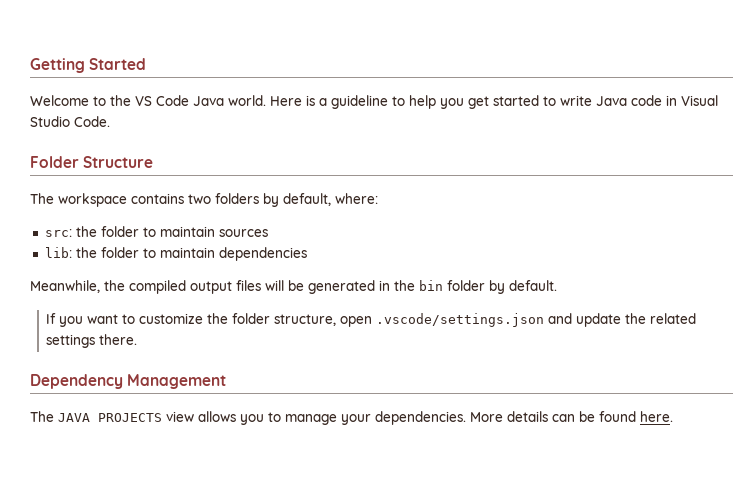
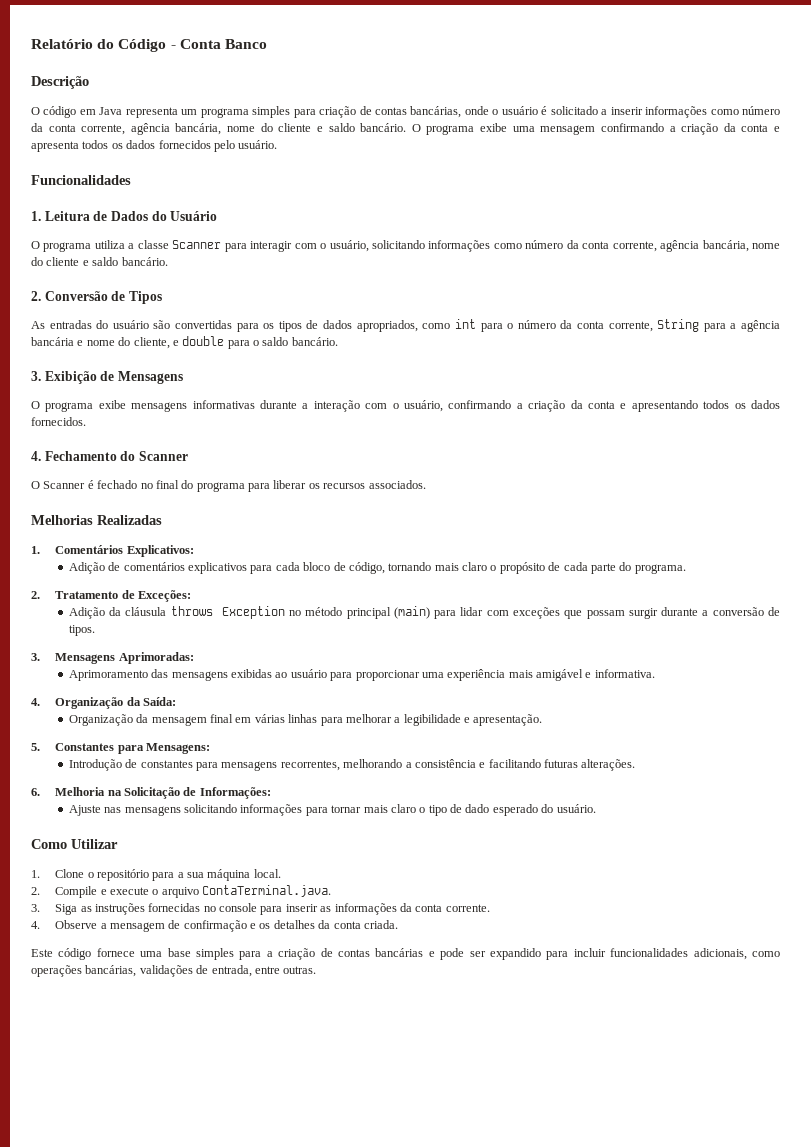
[30,58,147,73] [30,95,718,109] [30,116,110,127] [30,156,154,168] [30,193,378,207] [44,226,268,237] [44,247,307,261] [30,280,557,294] [46,313,697,327] [46,334,138,348] [30,374,227,389] [30,411,673,425] Getting Started // Welcome to the VS Code Java world. Here is a guideline to help you get started to write Java code in Visual Studio Code. // Folder Structure // The workspace contains two folders by default, where: // src: the folder to maintain sources // lib: the folder to maintain dependencies // Meanwhile, the compiled output files will be generated in the bin folder by default. // If you want to customize the folder structure, open .vscode/settings.json and update the related settings there. // Dependency Management // The JAVA PROJECTS view allows you to manage your dependencies. More details can be found here. -> [31,39,267,52] [31,76,89,89] [31,106,781,118] [31,123,780,135] [31,140,278,152] [31,175,131,185] [31,211,218,221] [31,240,781,252] [31,257,168,266] [31,291,162,304] [31,319,780,332] [31,336,338,349] [31,371,183,384] [31,400,780,412] [31,417,86,426] [31,451,188,461] [31,480,426,492] [31,515,162,525] [31,545,194,557] [68,562,686,574] [31,590,191,602] [68,606,780,619] [68,625,95,636] [31,652,194,664] [68,669,655,681] [31,697,176,709] [68,714,543,726] [31,743,210,754] [68,759,636,771] [31,787,271,799] [68,804,596,816] [31,839,118,849] [31,869,281,881] [31,885,332,898] [31,903,490,915] [31,920,398,932] [31,948,780,960] [31,965,317,977] Relatório do Código - Conta Banco // Descrição // O código em Java representa um programa simples para criação de contas bancárias, onde o usuário é solicitado a inserir informações como número da conta corrente, agência bancária, nome do cliente e saldo bancário. O programa exibe uma mensagem confirmando a criação da conta e apresenta todos os dados fornecidos pelo usuário. // Funcionalidades // 1. Leitura de Dados do Usuário // O programa utiliza a classe Scanner para interagir com o usuário, solicitando informações como número da conta corrente, agência bancária, nome do cliente e saldo bancário. // 2. Conversão de Tipos // As entradas do usuário são convertidas para os tipos de dados apropriados, como int para o número da conta corrente, String para a agência bancária e nome do cliente, e double para o saldo bancário. // 3. Exibição de Mensagens // O programa exibe mensagens informativas durante a interação com o usuário, confirmando a criação da conta e apresentando todos os dados fornecidos. // 4. Fechamento do Scanner // O Scanner é fechado no final do programa para liberar os recursos associados. // Melhorias Realizadas // 1. Comentários Explicativos: // Adição de comentários explicativos para cada bloco de código, tornando mais claro o propósito de cada parte do programa. // 2. Tratamento de Exceções: // Adição da cláusula throws Exception no método principal (main) para lidar com exceções que possam surgir durante a conversão de tipos. // 3. Mensagens Aprimoradas: // Aprimoramento das mensagens exibidas ao usuário para proporcionar uma experiência mais amigável e informativa. // 4. Organização da Saída: // Organização da mensagem final em várias linhas para melhorar a legibilidade e apresentação. // 5. Constantes para Mensagens: // Introdução de constantes para mensagens recorrentes, melhorando a consistência e facilitando futuras alterações. // 6. Melhoria na Solicitação de Informações: // Ajuste nas mensagens solicitando informações para tornar mais claro o tipo de dado esperado do usuário. // Como Utilizar // 1. Clone o repositório para a sua máquina local. // 2. Compile e execute o arquivo ContaTerminal.java. // 3. Siga as instruções fornecidas no console para inserir as informações da conta corrente. // 4. Observe a mensagem de confirmação e os detalhes da conta criada. // Este código fornece uma base simples para a criação de contas bancárias e pode ser expandido para incluir funcionalidades adicionais, como operações bancárias, validações de entrada, entre outras.

